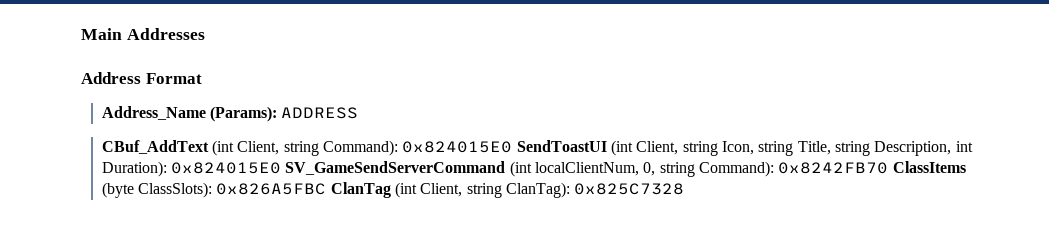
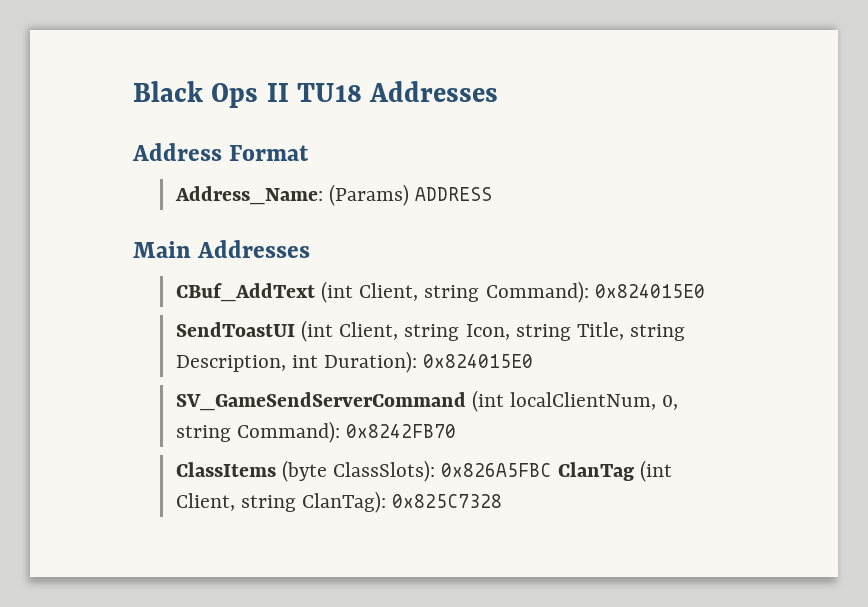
[81,28,122,40] Main -> [133,81,363,108] Black Ops II TU18
[101,106,278,122] Address_Name (Params): -> [174,184,409,206] Address_Name: (Params)
(359, 113) none -> [133,240,311,258] // Main Addresses
(513, 147) none -> (705, 291) //
(282, 168) none -> (534, 361) //
(889, 168) none -> (457, 431) //

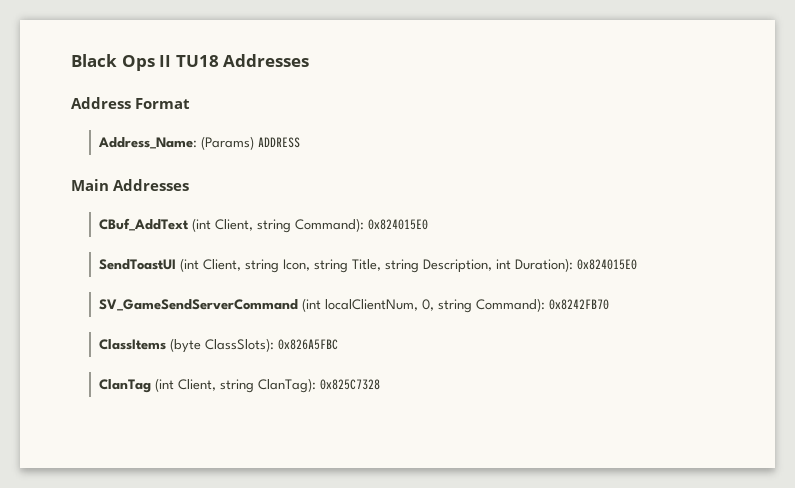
(552, 470) none -> (339, 344) //

